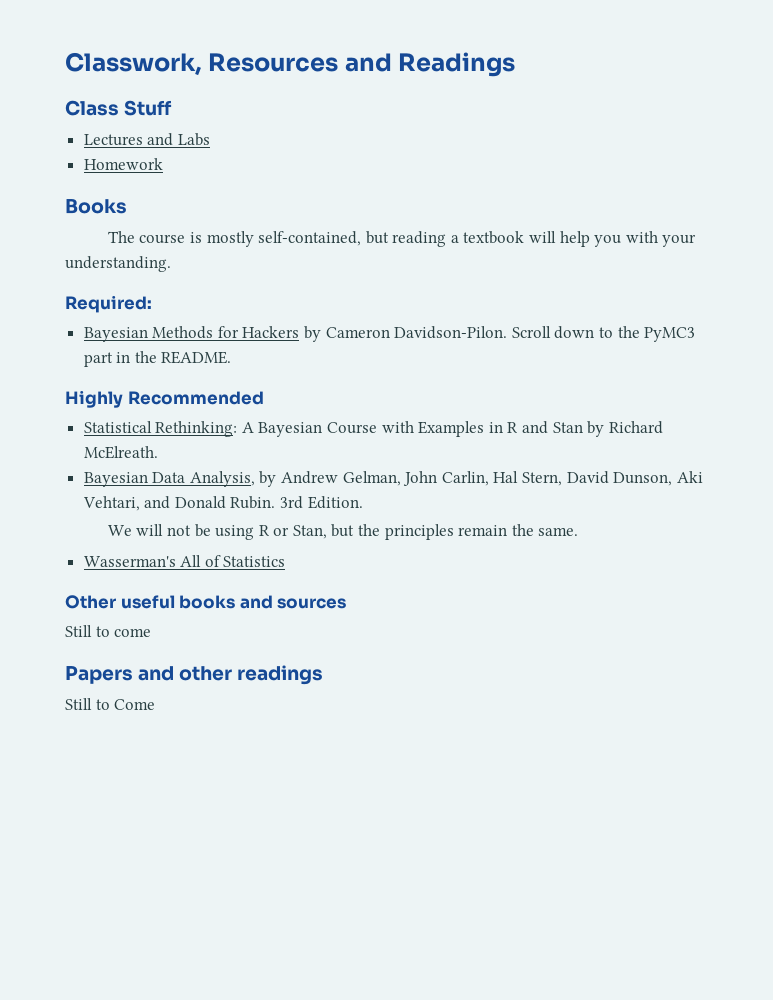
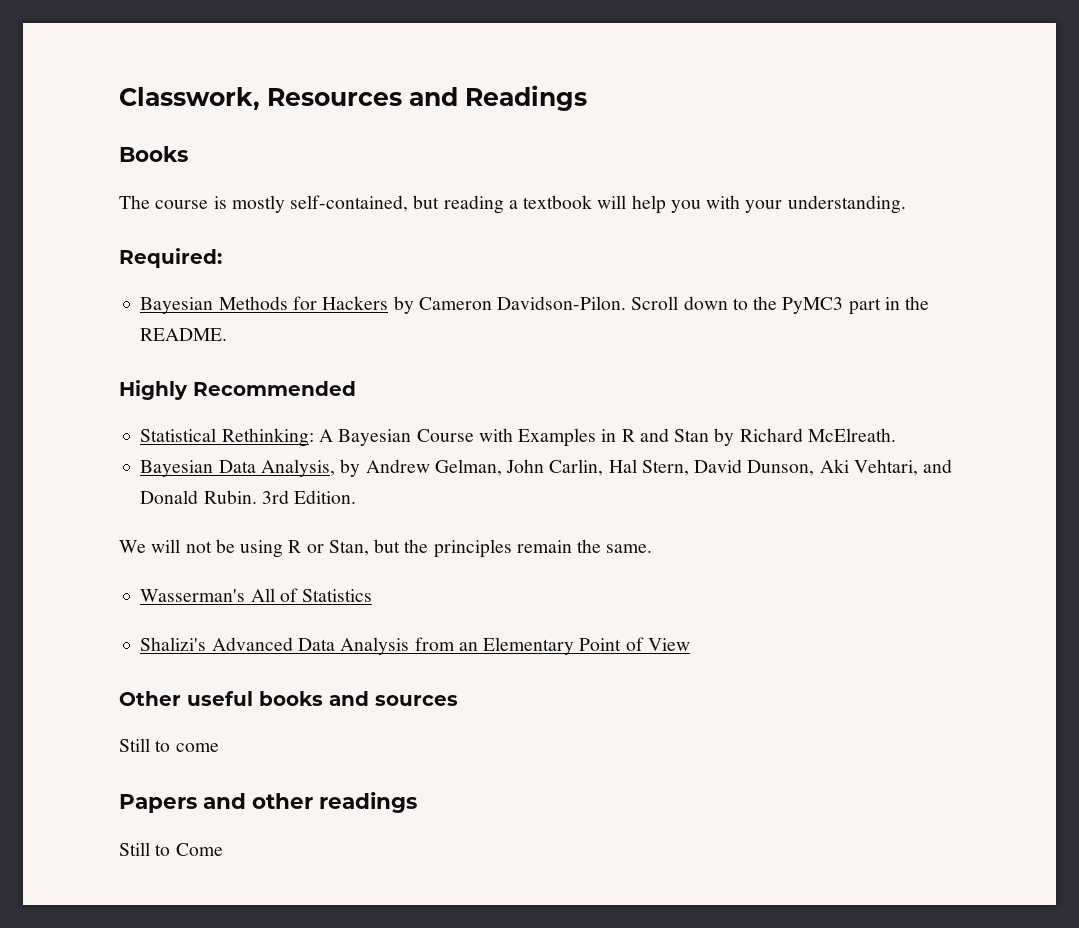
[65,100,173,116] [83,133,210,146] [83,158,163,170] // Class Stuff // Lectures and Labs // Homework -> (587, 98) none
(286, 561) none -> [140,637,690,655] // Shalizi's Advanced Data Analysis from an Elementary Point of View

